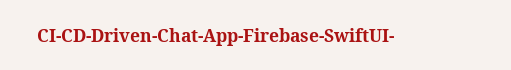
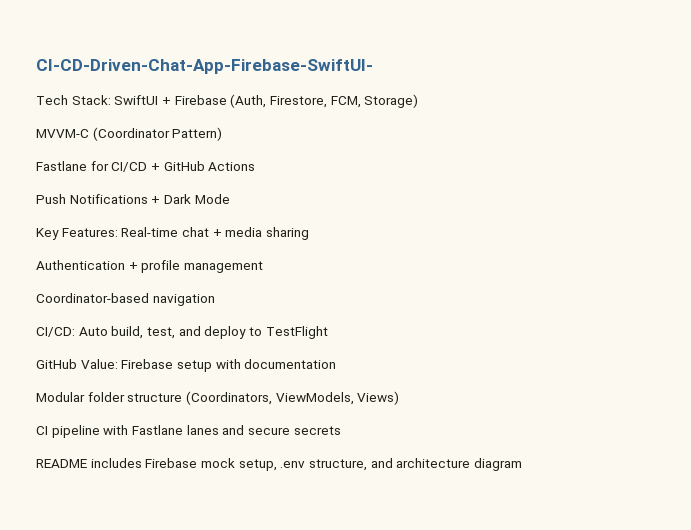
(394, 37) none -> [36,94,419,108] [36,127,223,141] [36,161,256,172] [36,194,230,204] [36,227,309,240] [36,260,263,273] [36,293,215,306] [36,326,328,339] [36,359,337,372] [36,391,400,405] [36,425,341,438] [36,458,522,471] // Tech Stack: SwiftUI + Firebase (Auth, Firestore, FCM, Storage) // MVVM-C (Coordinator Pattern) // Fastlane for CI/CD + GitHub Actions // Push Notifications + Dark Mode // Key Features: Real-time chat + media sharing // Authentication + profile management // Coordinator-based navigation // CI/CD: Auto build, test, and deploy to TestFlight // GitHub Value: Firebase setup with documentation // Modular folder structure (Coordinators, ViewModels, Views) // CI pipeline with Fastlane lanes and secure secrets // README includes Firebase mock setup, .env structure, and architecture diagram

